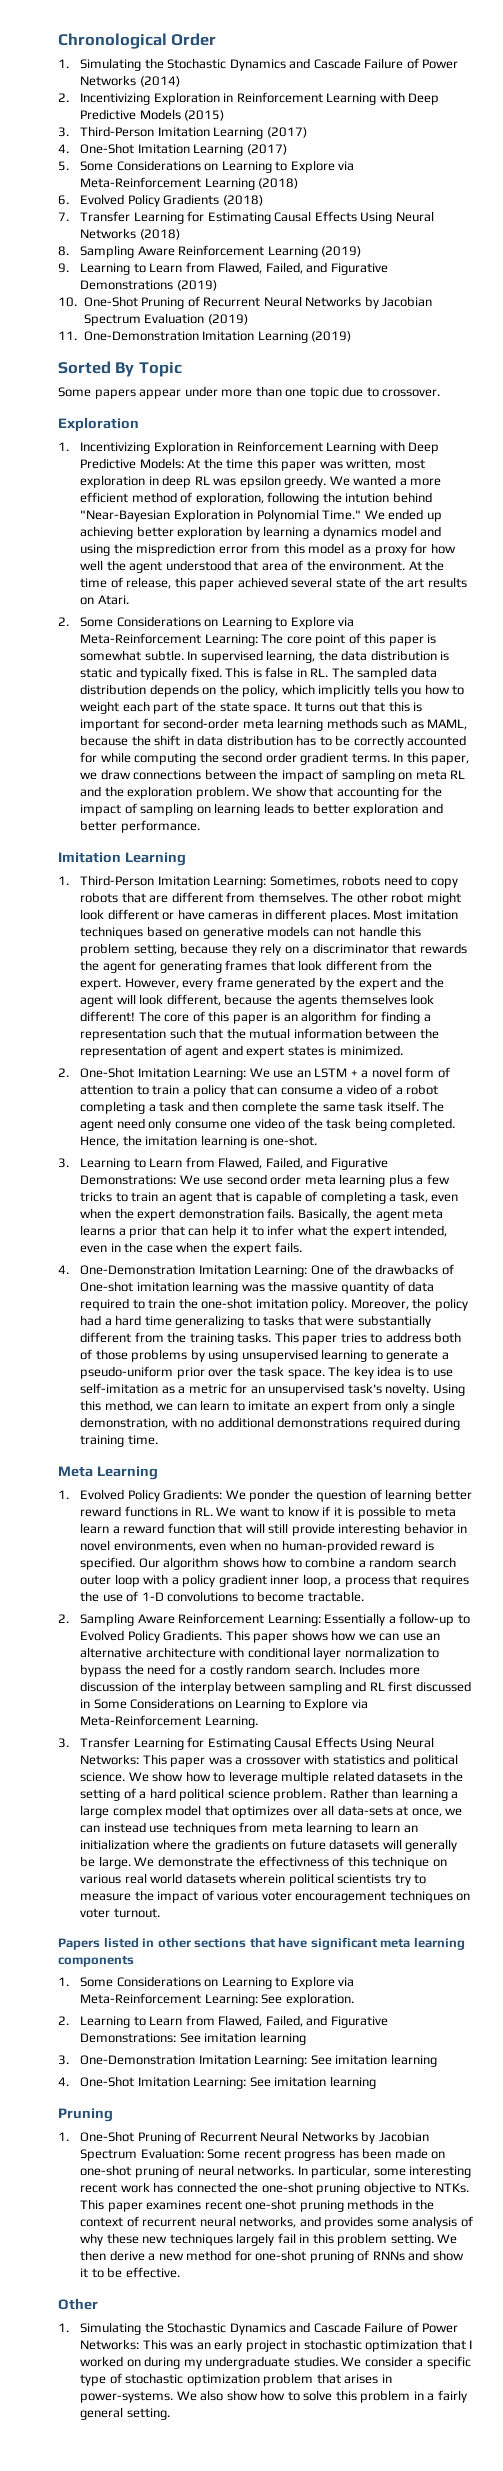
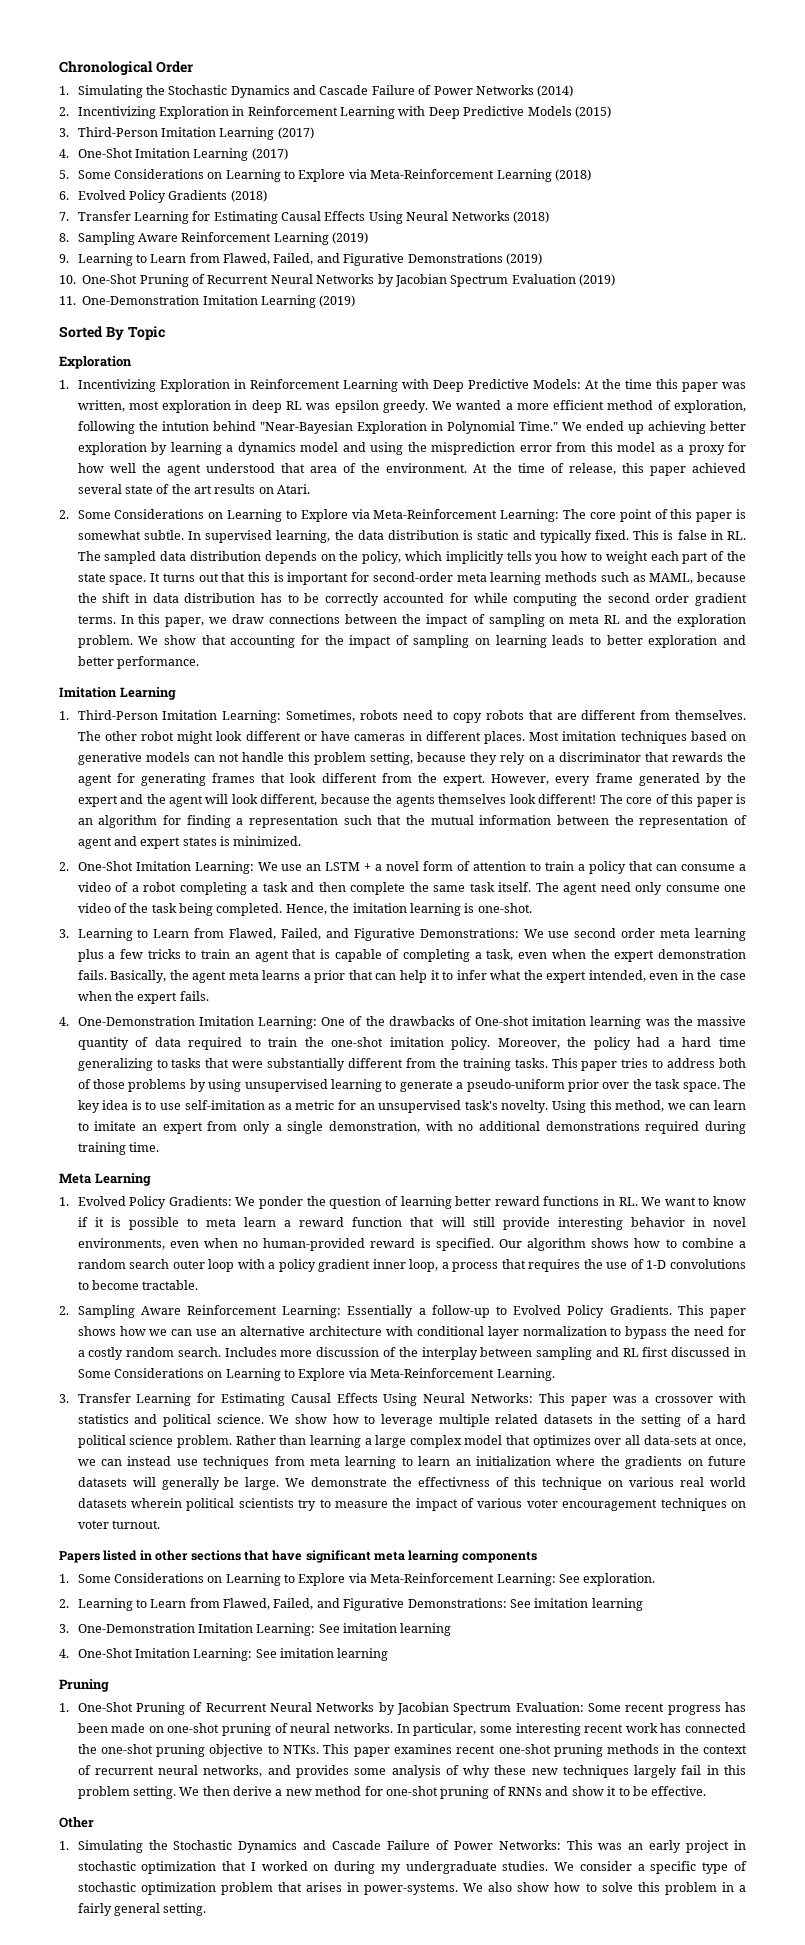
[58,386,441,399] // Some papers appear under more than one topic due to crossover. -> (165, 333) none

